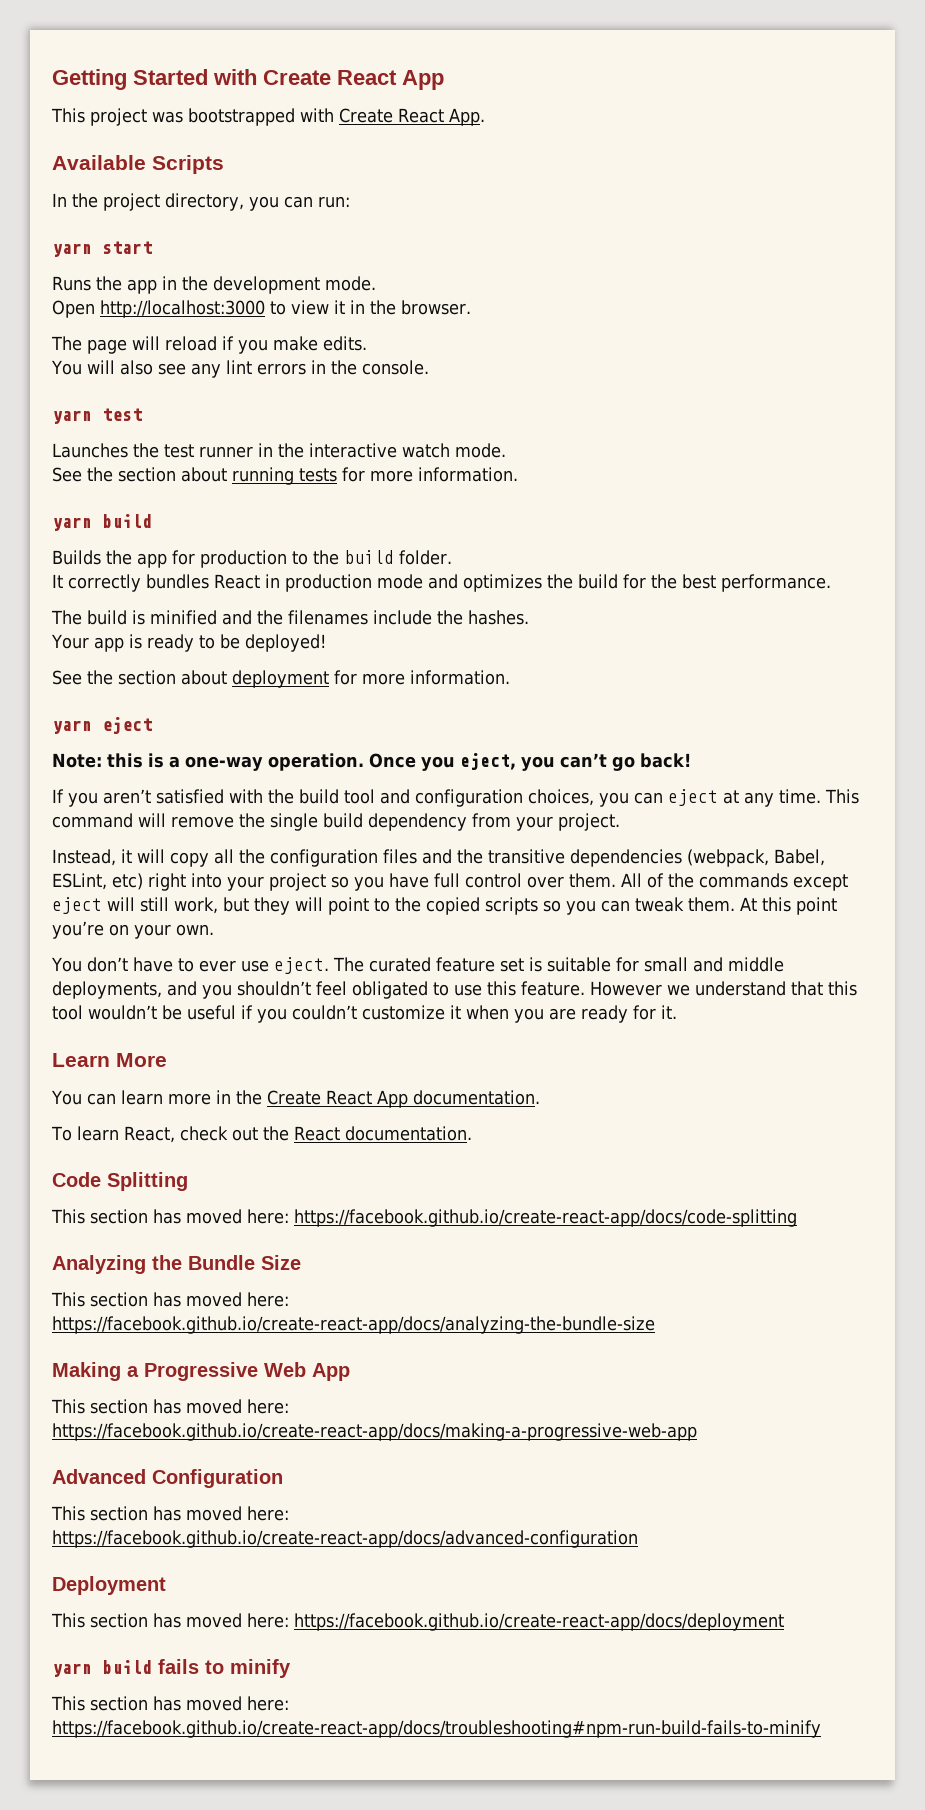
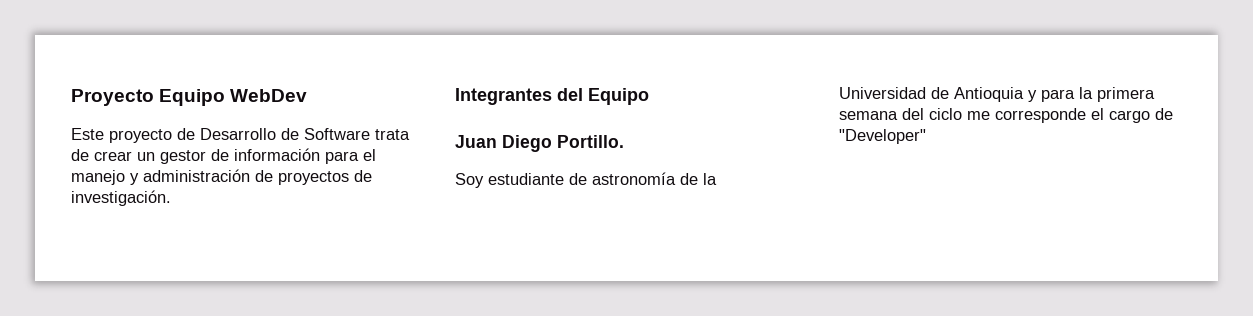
[52,69,444,90] [51,108,485,126] [52,155,224,174] [52,193,350,211] [52,241,152,257] [52,276,376,294] [52,300,471,318] [51,336,367,354] [51,360,429,378] [52,408,142,424] [52,443,506,458] [52,467,518,485] [52,514,152,531] [52,550,452,568] [52,574,831,592] [51,610,529,625] [51,634,326,652] [52,670,510,688] [52,717,152,734] [52,753,691,771] [52,789,859,807] [52,813,620,831] [52,849,825,867] [52,873,848,891] [52,897,837,915] [52,921,214,939] [51,957,784,974] [52,981,857,999] [52,1005,677,1023] [52,1053,167,1067] [51,1090,540,1108] [51,1126,472,1143] [52,1172,188,1191] [51,1209,797,1227] [52,1255,301,1274] [51,1292,289,1307] [52,1316,655,1334] [52,1362,350,1381] [51,1399,289,1414] [52,1423,697,1441] [52,1469,283,1488] [51,1506,289,1521] [52,1530,638,1548] [52,1576,166,1595] [51,1613,784,1631] [52,1659,291,1678] [51,1696,289,1711] [52,1720,821,1738] Getting Started with Create React App // This project was bootstrapped with Create React App. // Available Scripts // In the project directory, you can run: // yarn start // Runs the app in the development mode. // Open http://localhost:3000 to view it in the browser. // The page will reload if you make edits. // You will also see any lint errors in the console. // yarn test // Launches the test runner in the interactive watch mode. // See the section about running tests for more information. // yarn build // Builds the app for production to the build folder. // It correctly bundles React in production mode and optimizes the build for the best performance. // The build is minified and the filenames include the hashes. // Your app is ready to be deployed! // See the section about deployment for more information. // yarn eject // Note: this is a one-way operation. Once you eject, you can’t go back! // If you aren’t satisfied with the build tool and configuration choices, you can eject at any time. This command will remove the single build dependency from your project. // Instead, it will copy all the configuration files and the transitive dependencies (webpack, Babel, ESLint, etc) right into your project so you have full control over them. All of the commands except eject will still work, but they will point to the copied scripts so you can tweak them. At this point you’re on your own. // You don’t have to ever use eject. The curated feature set is suitable for small and middle deployments, and you shouldn’t feel obligated to use this feature. However we understand that this tool wouldn’t be useful if you couldn’t customize it when you are ready for it. // Learn More // You can learn more in the Create React App documentation. // To learn React, check out the React documentation. // Code Splitting // This section has moved here: https://facebook.github.io/create-react-app/docs/code-splitting // Analyzing the Bundle Size // This section has moved here: https://facebook.github.io/create-react-app/docs/analyzing-the-bundle-size // Making a Progressive Web App // This section has moved here: https://facebook.github.io/create-react-app/docs/making-a-progressive-web-app // Advanced Configuration // This section has moved here: https://facebook.github.io/create-react-app/docs/advanced-configuration // Deployment // This section has moved here: https://facebook.github.io/create-react-app/docs/deployment // yarn build fails to minify // This section has moved here: https://facebook.github.io/create-react-app/docs/troubleshooting#npm-run-build-fails-to-minify -> [71,89,308,106] [71,128,410,143] [71,148,376,164] [71,169,372,185] [71,190,171,206] [455,88,649,105] [455,135,624,152] [455,172,717,188] [839,87,1155,102] [839,108,1173,123] [839,129,926,144] Proyecto Equipo WebDev // Este proyecto de Desarrollo de Software trata de crear un gestor de información para el manejo y administración de proyectos de investigación. // Integrantes del Equipo // Juan Diego Portillo. // Soy estudiante de astronomía de la Universidad de Antioquia y para la primera semana del ciclo me corresponde el cargo de "Developer"

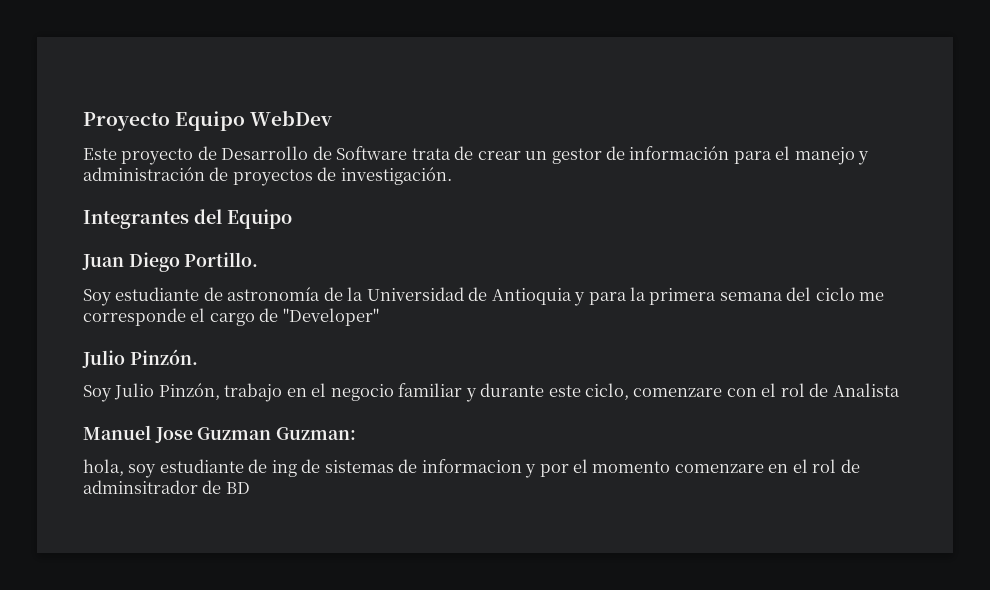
(926, 136) none -> [82,349,198,368] [83,383,900,402] [83,425,357,443] [83,459,860,478] [83,480,250,494] // Julio Pinzón. // Soy Julio Pinzón, trabajo en el negocio familiar y durante este ciclo, comenzare con el rol de Analista // Manuel Jose Guzman Guzman: // hola, soy estudiante de ing de sistemas de informacion y por el momento comenzare en el rol de adminsitrador de BD

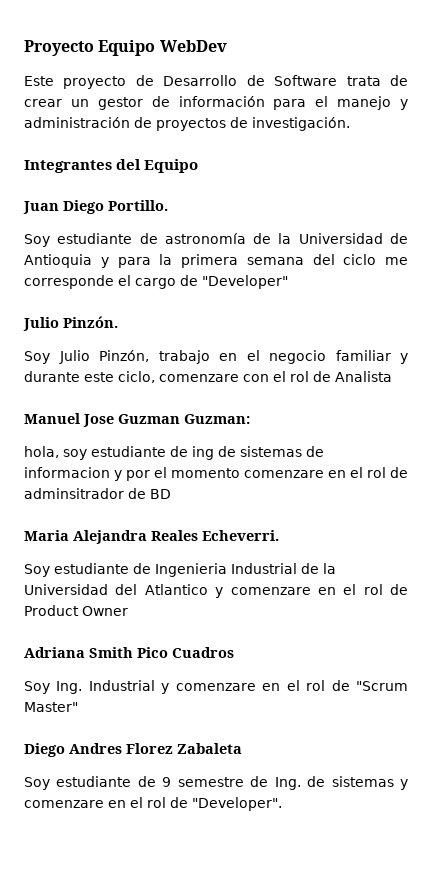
(250, 488) none -> [24,530,279,544] [24,563,336,577] [24,584,408,598] [24,605,128,616] [24,647,234,658] [24,680,409,694] [24,702,78,712] [24,743,242,757] [24,776,409,790] [24,797,282,811] // Maria Alejandra Reales Echeverri. // Soy estudiante de Ingenieria Industrial de la Universidad del Atlantico y comenzare en el rol de Product Owner // Adriana Smith Pico Cuadros // Soy Ing. Industrial y comenzare en el rol de "Scrum Master" // Diego Andres Florez Zabaleta // Soy estudiante de 9 semestre de Ing. de sistemas y comenzare en el rol de "Developer".

